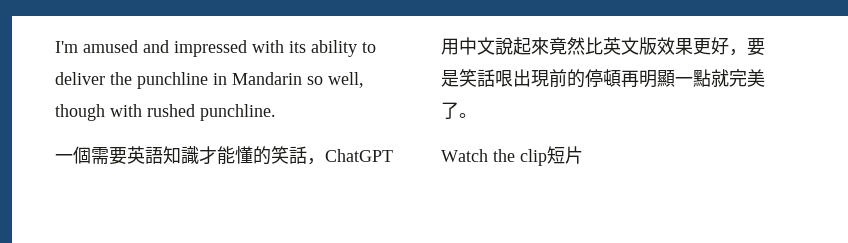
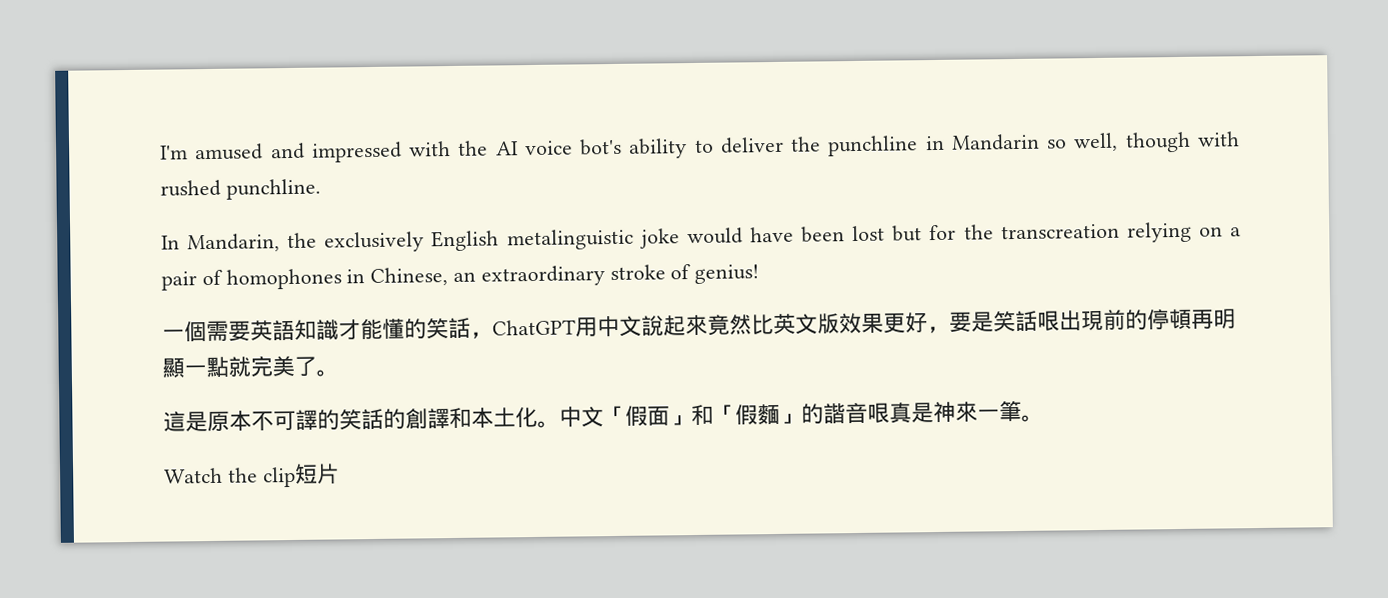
[289,41,306,53] its -> [458,138,623,156] the AI voice bot's
(276, 112) none -> [161,221,1241,253] [161,264,760,291] // In Mandarin, the exclusively English metalinguistic joke would have been lost but for the transcreation relying on a pair of homophones in Chinese, an extraordinary stroke of genius!
(477, 115) none -> [163,400,1044,433] // 這是原本不可譯的笑話的創譯和本土化。中文「假面」和「假麵」的諧音哏真是神來一筆。

